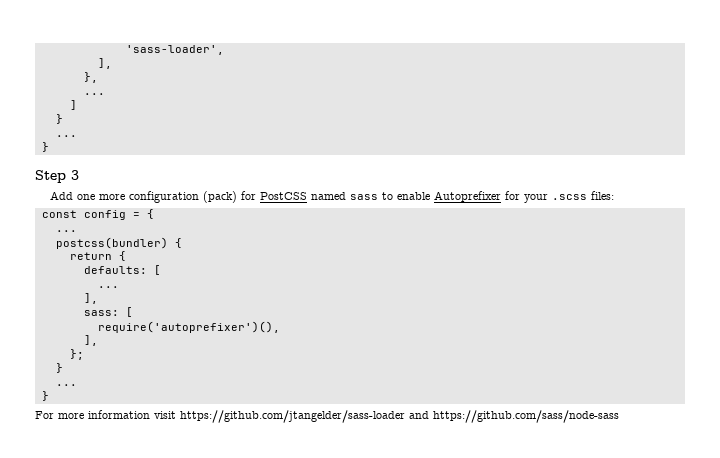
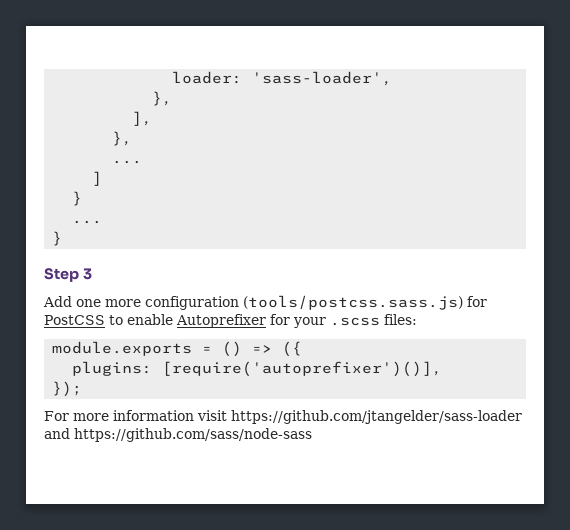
(125, 50) none -> [172,71,243,84] loader:
(224, 50) none -> [152,91,173,106] // },
[203,191,238,203] (pack) -> [243,295,463,310] (tools/postcss.sass.js)
[311,192,379,200] named sass -> (105, 320) none
[41,209,154,220] [55,230,77,232] [55,237,182,249] [69,251,126,261] [83,265,161,275] [97,286,119,288] [83,293,98,304] [83,307,133,317] [97,321,280,333] [83,335,98,346] [69,349,84,360] [55,363,63,373] [55,384,77,386] [41,391,49,401] const config = { // ... // postcss(bundler) { // return { // defaults: [ // ... // ], // sass: [ // require('autoprefixer')(), // ], // }; // } // ... // } -> [52,341,303,357] [72,361,443,377] [52,381,83,397] module.exports = () => ({ // plugins: [require('autoprefixer')()], // });

